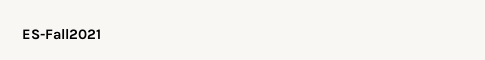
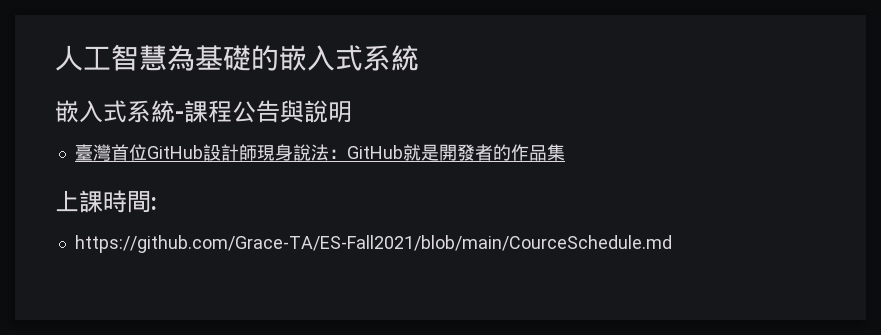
[22,29,101,40] ES-Fall2021 -> [55,44,419,71] [55,100,352,123] [74,144,565,161] [55,190,157,213] [74,235,672,253] 人工智慧為基礎的嵌入式系統 // 嵌入式系統-課程公告與說明 // 臺灣首位GitHub設計師現身說法：GitHub就是開發者的作品集 // 上課時間: // https://github.com/Grace-TA/ES-Fall2021/blob/main/CourceSchedule.md

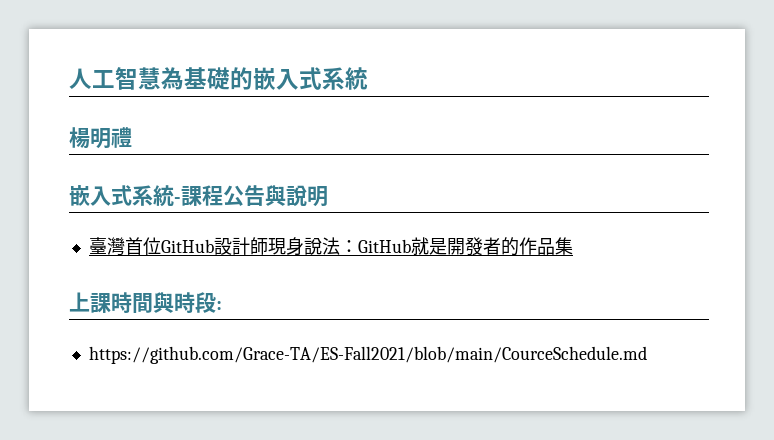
(419, 58) none -> [69,127,132,149] // 楊明禮
(151, 202) none -> [153,292,216,313] 與時段

